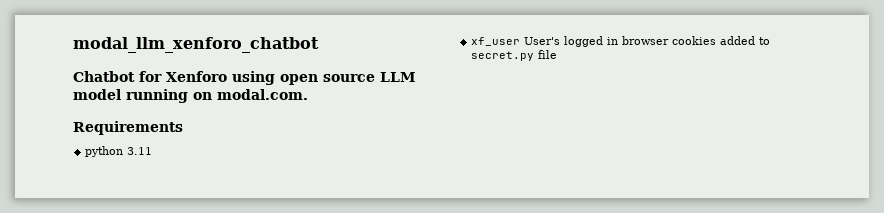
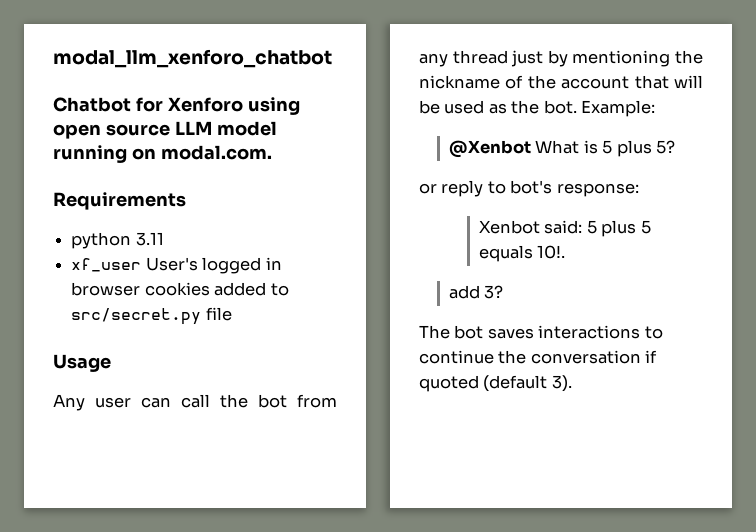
[471,51,535,61] secret.py -> [71,308,202,325] src/secret.py
(558, 54) none -> [53,354,111,372] [53,394,337,411] [419,50,703,67] [419,75,703,89] [419,100,656,117] [448,140,676,158] [419,180,639,197] [478,220,651,237] [478,245,566,262] [448,285,504,299] [419,325,663,339] [419,350,658,364] [419,375,572,392] // Usage // Any user can call the bot from any thread just by mentioning the nickname of the account that will be used as the bot. Example: // @Xenbot What is 5 plus 5? // or reply to bot's response: // Xenbot said: 5 plus 5 equals 10!. // add 3? // The bot saves interactions to continue the conversation if quoted (default 3).

